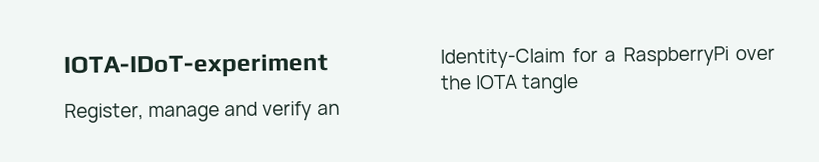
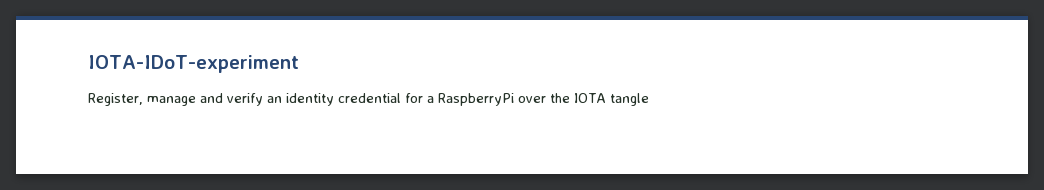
[440,48,565,69] Identity-Claim -> [286,93,401,106] identity credential

